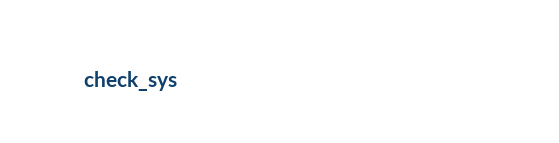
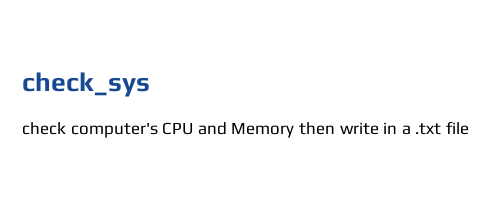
(177, 81) none -> [22,121,469,138] // check computer's CPU and Memory then write in a .txt file

